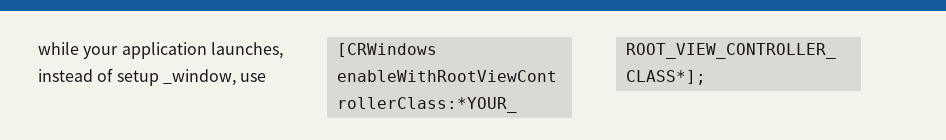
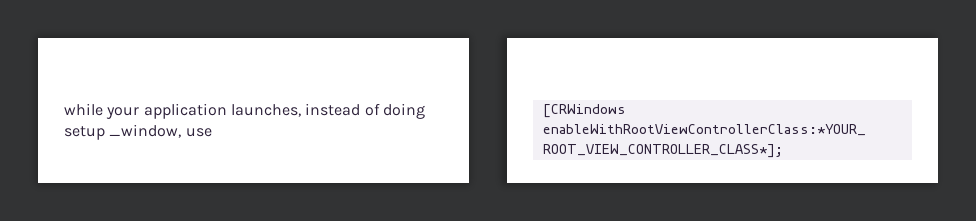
(114, 75) none -> [382,103,425,119] doing

